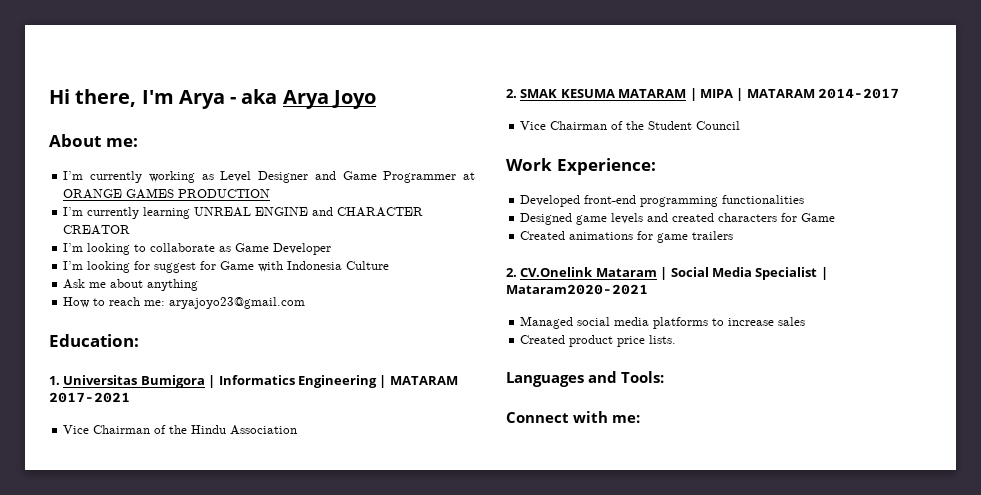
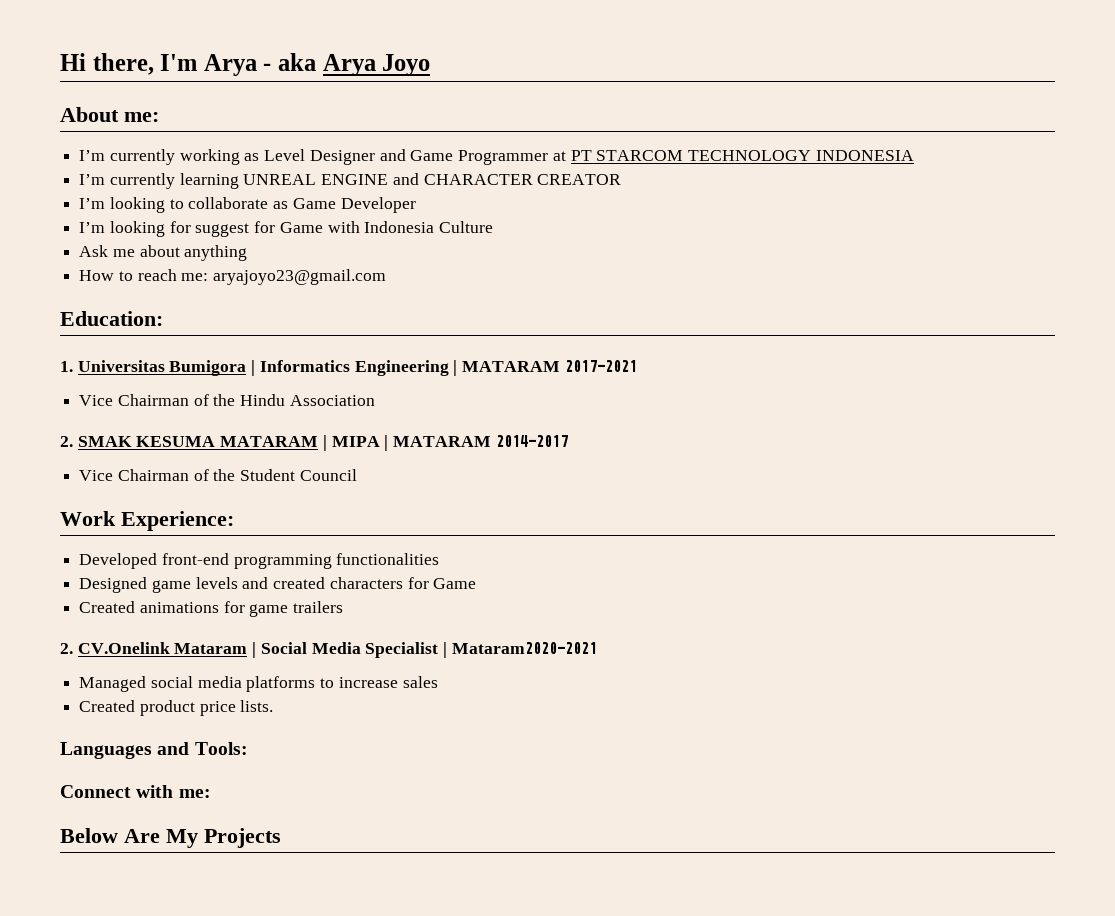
[63,188,271,199] ORANGE GAMES PRODUCTION -> [570,150,914,161] PT STARCOM TECHNOLOGY INDONESIA
(640, 419) none -> [60,828,281,848] // Below Are My Projects

